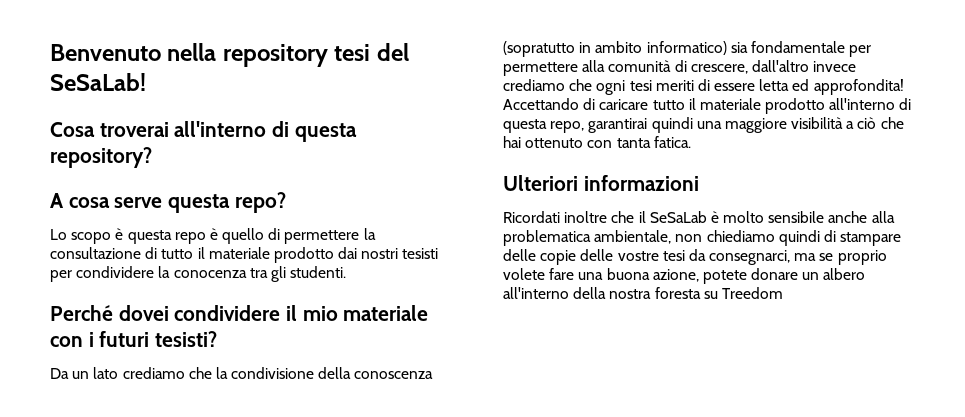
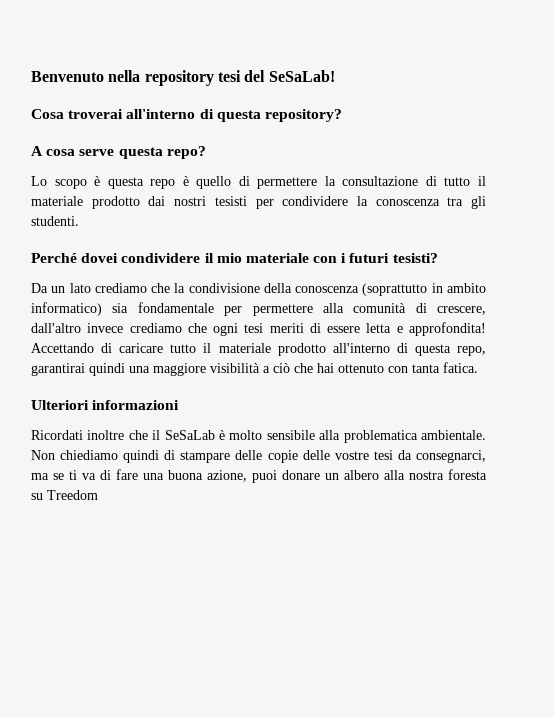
[173,270,247,278] conocenza -> [375,199,440,206] conoscenza
[503,41,575,57] (sopratutto -> [362,283,428,296] (soprattutto
[792,79,810,91] ed -> [396,326,403,333] e
[828,211,868,223] anche -> (315, 435) none
[594,230,703,244] ambientale, non -> [421,430,486,440] [31,450,55,460] ambientale. Non
[837,250,887,265] [503,268,545,280] proprio volete -> [69,470,111,480] ti va di
[702,270,747,284] potete -> [252,470,277,483] puoi
[503,287,607,299] all'interno della -> [384,470,405,480] alla

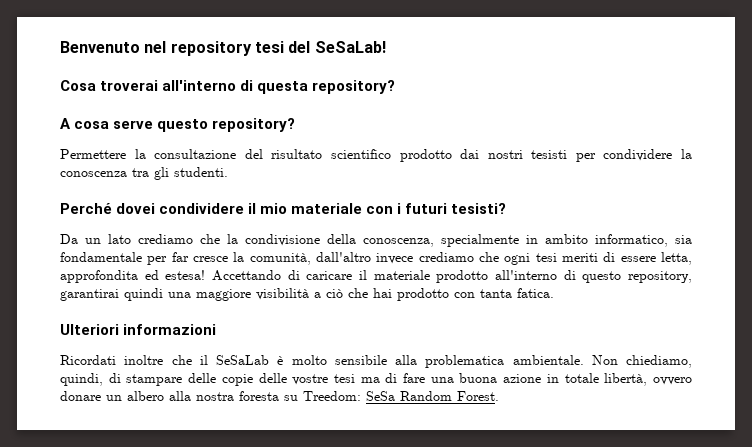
[108,70,141,82] nella -> [144,41,167,53] nel
[118,146,206,159] [31,176,487,189] [31,196,83,206] questa repo? // Lo scopo è questa repo è quello di permettere la consultazione di tutto il materiale -> [157,118,296,132] [60,149,391,159] questo repository? // Permettere la consultazione del risultato scientifico
[295,283,428,296] conoscenza (soprattutto -> [363,234,519,247] conoscenza, specialmente
[31,302,102,316] informatico) -> [595,234,668,247] informatico,
[252,303,486,316] permettere alla comunità di crescere, -> [171,252,311,265] far cresce la comunità,
[366,322,486,336] letta e approfondita! -> [661,252,692,265] [60,270,206,283] letta, approfondita ed estesa!
[170,344,197,353] tutto -> (353, 275) none
[414,344,487,356] questa repo, -> [582,271,692,283] questo repository,
[338,364,384,373] ottenuto -> [397,288,449,301] prodotto
[60,450,160,463] chiediamo quindi -> [626,355,692,368] [60,373,103,386] chiediamo, quindi,
[397,450,486,463] [31,469,277,483] da consegnarci, ma se ti va di fare una buona azione, puoi -> [360,373,692,386] ma di fare una buona azione in totale libertà, ovvero
[47,490,98,500] Treedom -> [303,391,499,401] Treedom: SeSa Random Forest.

